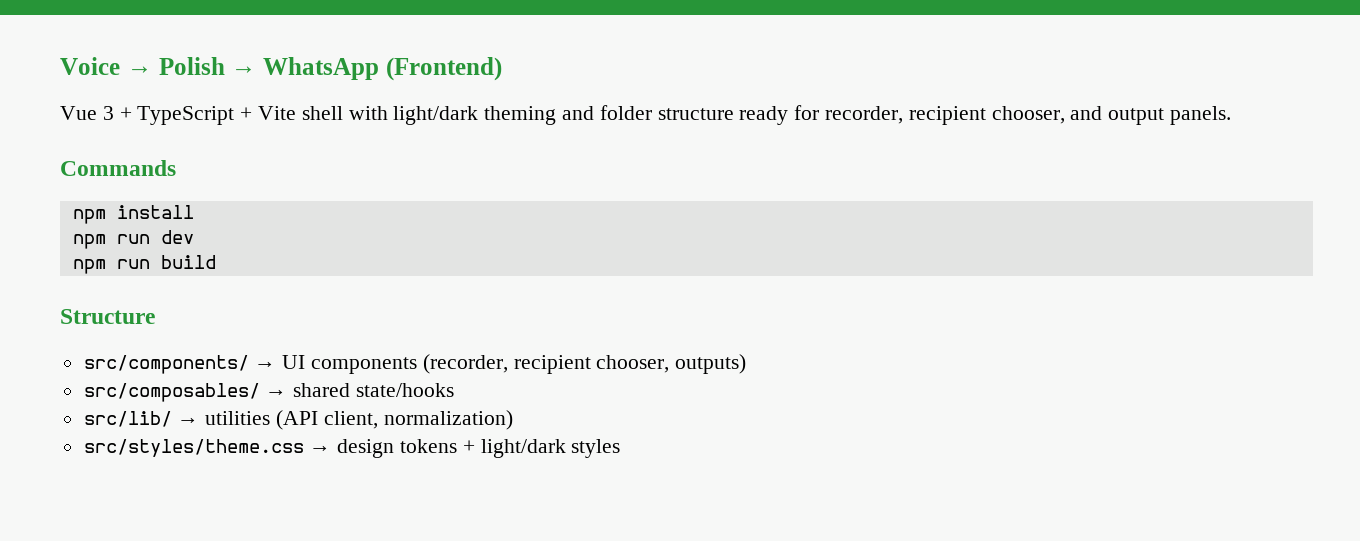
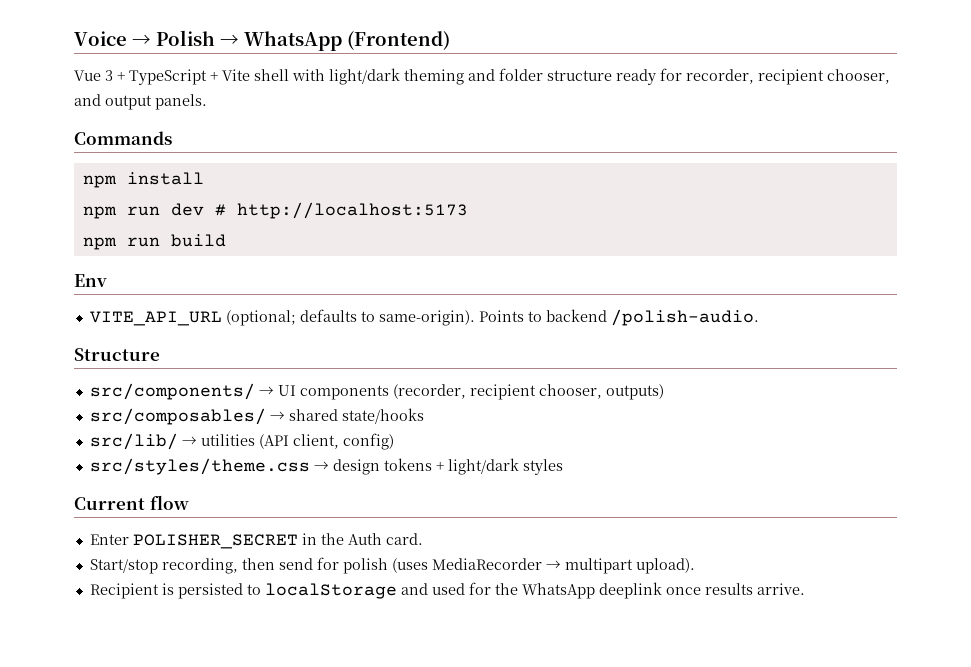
(194, 237) none -> [214,202,468,219] # http://localhost:5173
(216, 262) none -> [74,274,107,287] [89,309,759,326] // Env // VITE_API_URL (optional; defaults to same-origin). Points to backend /polish-audio.
[383,410,513,430] normalization) -> [342,433,394,450] config)
(621, 448) none -> [74,495,189,510] [89,533,423,549] [89,557,695,574] [89,582,805,599] // Current flow // Enter POLISHER_SECRET in the Auth card. // Start/stop recording, then send for polish (uses MediaRecorder → multipart upload). // Recipient is persisted to localStorage and used for the WhatsApp deeplink once results arrive.

